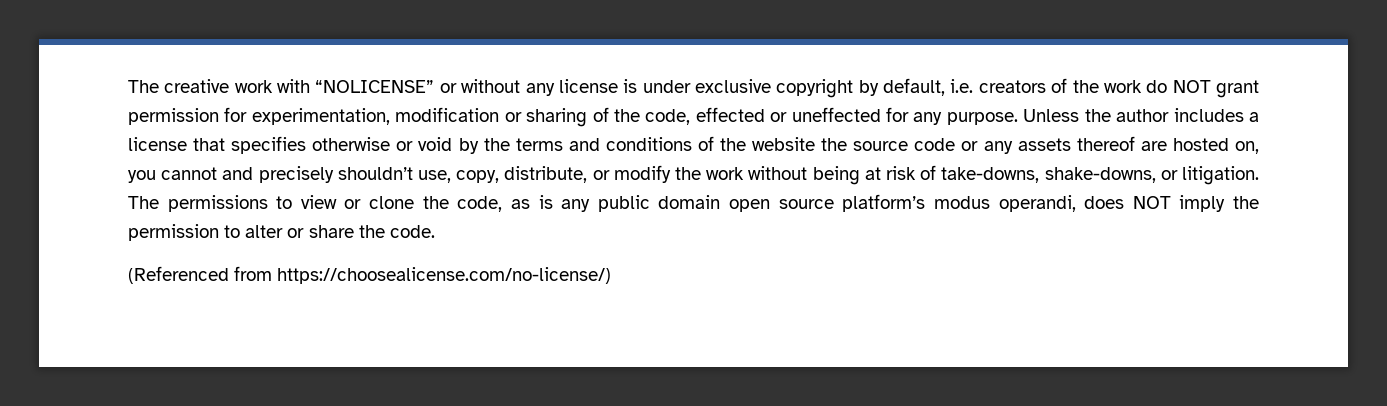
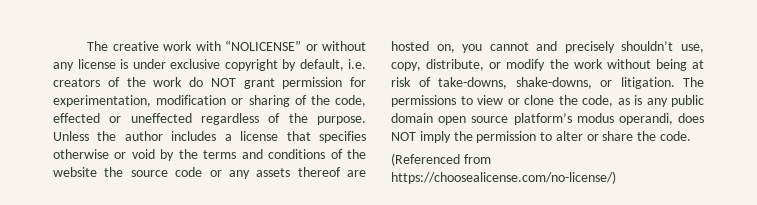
[886,107,943,125] for any -> [201,113,308,125] regardless of the

